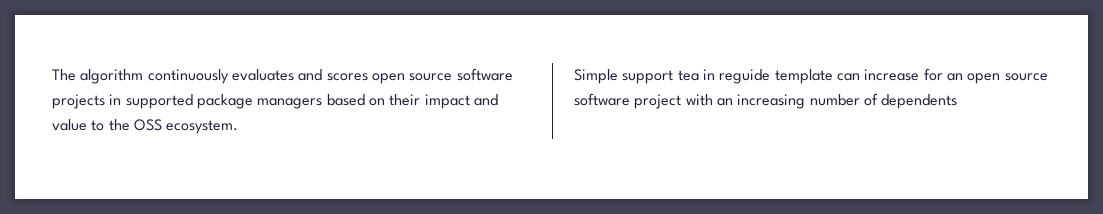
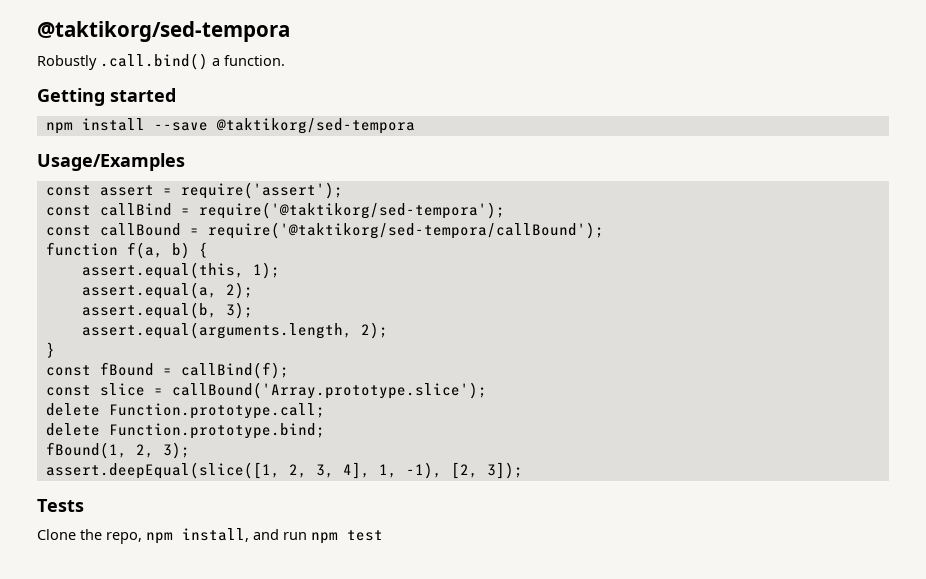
[52,68,513,84] [52,94,498,109] [52,119,239,134] [574,68,1048,84] [574,93,958,109] The algorithm continuously evaluates and scores open source software projects in supported package managers based on their impact and value to the OSS ecosystem. // Simple support tea in reguide template can increase for an open source software project with an increasing number of dependents -> [37,21,290,42] [37,53,285,70] [37,88,176,106] [45,118,415,134] [37,153,185,171] [45,182,343,199] [45,202,505,219] [45,222,604,239] [45,242,208,259] [81,262,280,279] [81,282,253,299] [81,302,253,319] [81,322,388,339] [45,342,55,358] [45,362,289,379] [45,382,487,399] [45,403,325,419] [45,423,325,439] [45,442,190,459] [45,462,523,479] [37,499,84,512] [37,528,383,544] @taktikorg/sed-tempora // Robustly .call.bind() a function. // Getting started // npm install --save @taktikorg/sed-tempora // Usage/Examples // const assert = require('assert'); // const callBind = require('@taktikorg/sed-tempora'); // const callBound = require('@taktikorg/sed-tempora/callBound'); // function f(a, b) { // assert.equal(this, 1); // assert.equal(a, 2); // assert.equal(b, 3); // assert.equal(arguments.length, 2); // } // const fBound = callBind(f); // const slice = callBound('Array.prototype.slice'); // delete Function.prototype.call; // delete Function.prototype.bind; // fBound(1, 2, 3); // assert.deepEqual(slice([1, 2, 3, 4], 1, -1), [2, 3]); // Tests // Clone the repo, npm install, and run npm test

